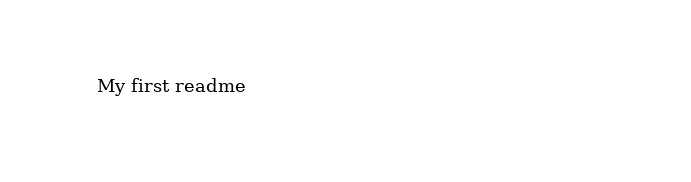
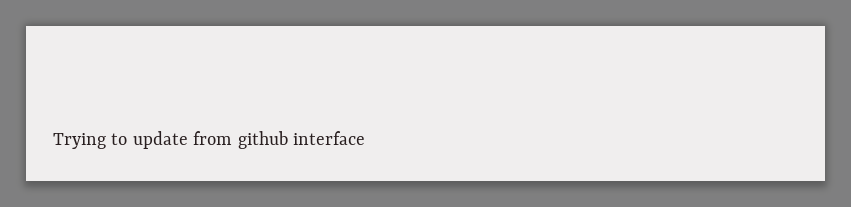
[97,78,246,96] My first readme -> [53,131,365,149] Trying to update from github interface

